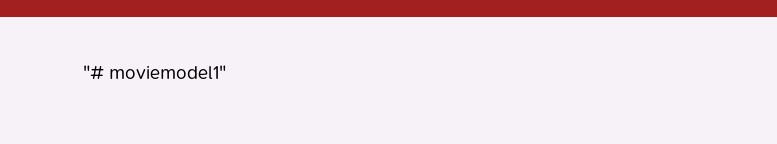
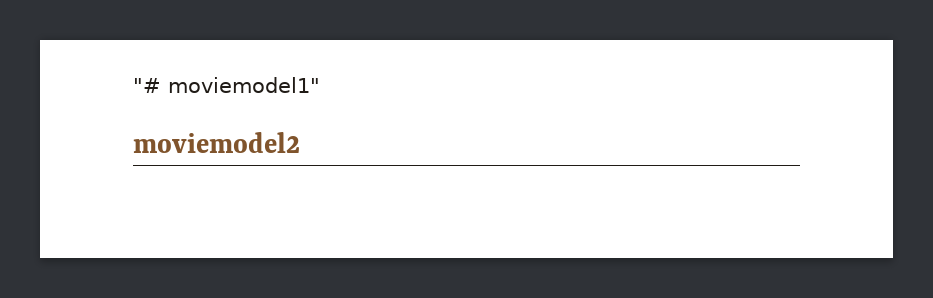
(227, 72) none -> [133,132,300,153] // moviemodel2

